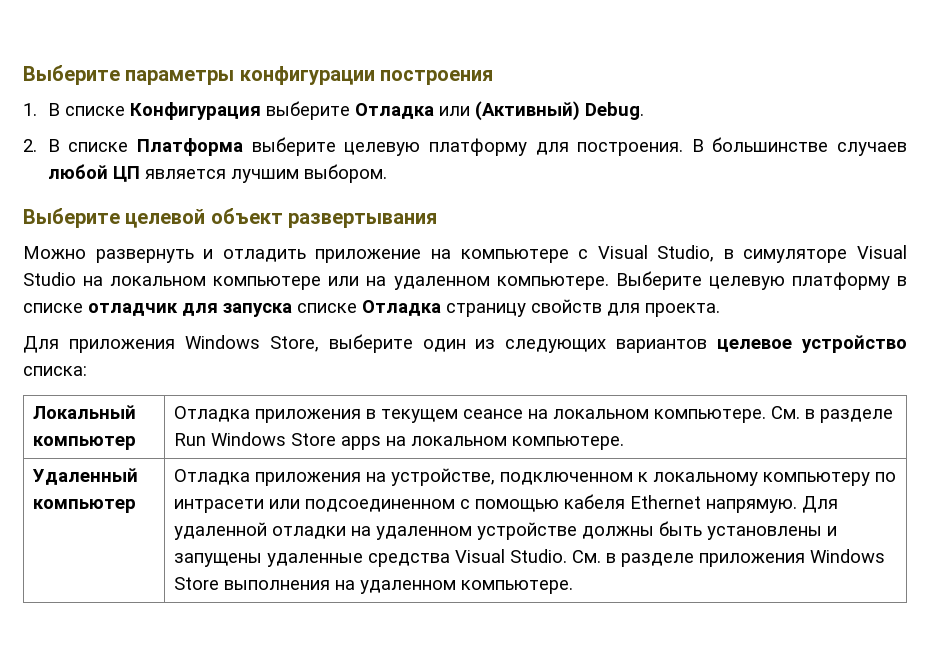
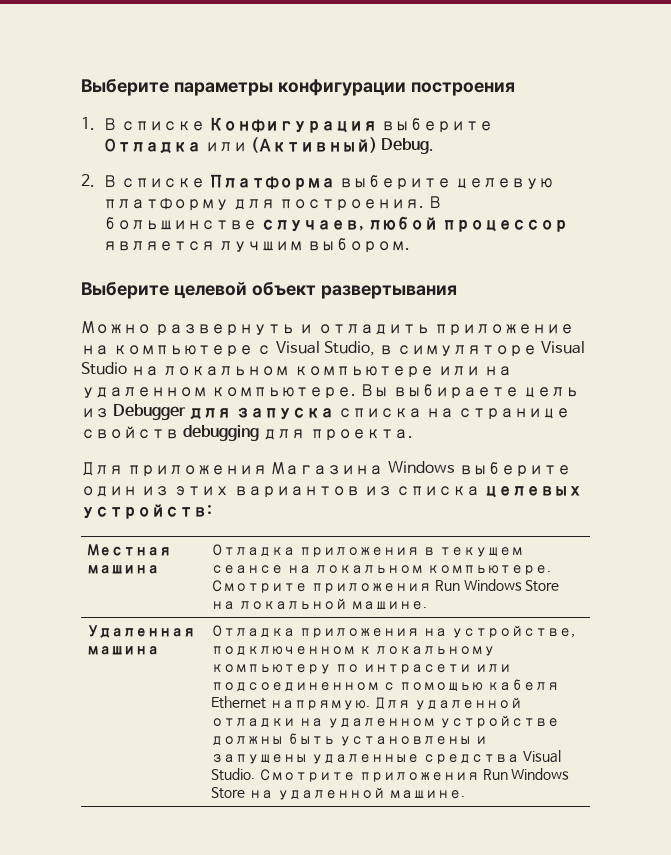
[836,142,907,156] [47,164,140,182] случаев любой ЦП -> [260,216,569,232] случаев, любой процессор
[615,271,907,290] [23,299,602,317] Выберите целевую платформу в списке отладчик для запуска списке Отладка страницу свойств -> [360,384,579,399] [81,404,571,420] [81,425,260,441] Вы выбираете цель из Debugger для запуска списка на странице свойств debugging
[184,335,319,352] Windows Store, -> [271,461,455,475] Магазина Windows
[505,335,907,353] [23,366,87,376] [32,405,136,419] [32,436,136,450] следующих вариантов целевое устройство списка: // Локальный компьютер -> [173,486,583,498] [81,504,212,519] [87,544,172,556] [87,565,160,574] этих вариантов из списка целевых устройств: // Местная машина
[770,406,893,423] [173,432,624,450] [31,468,138,485] [32,499,136,513] См. в разделе Run Windows Store apps на локальном компьютере. // Удаленный компьютер -> [211,579,560,593] [211,598,427,610] [87,625,196,638] [87,646,160,655] Смотрите приложения Run Windows Store на локальной машине. // Удаленная машина
[571,549,885,567] [173,577,573,594] См. в разделе приложения Windows Store выполнения на удаленном компьютере. -> [259,768,570,782] [211,787,465,800] Смотрите приложения Run Windows Store на удаленной машине.

